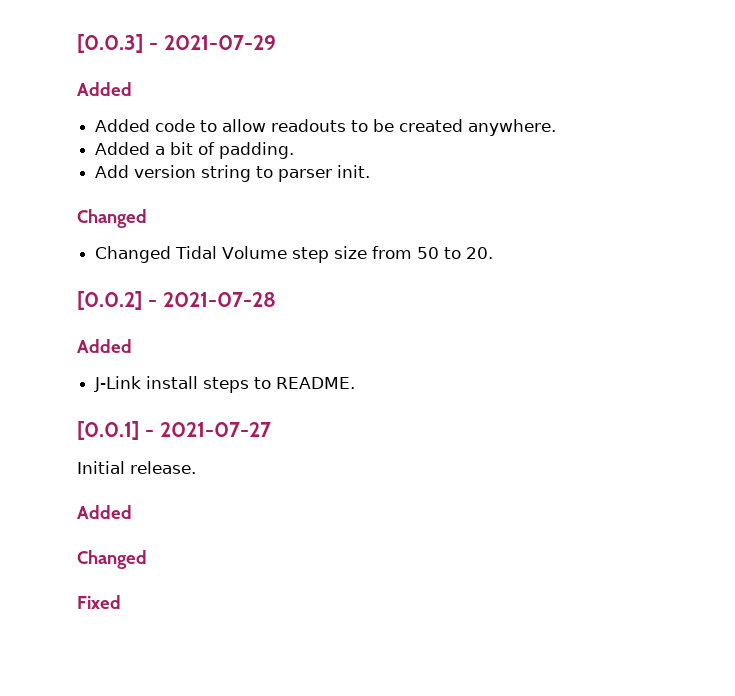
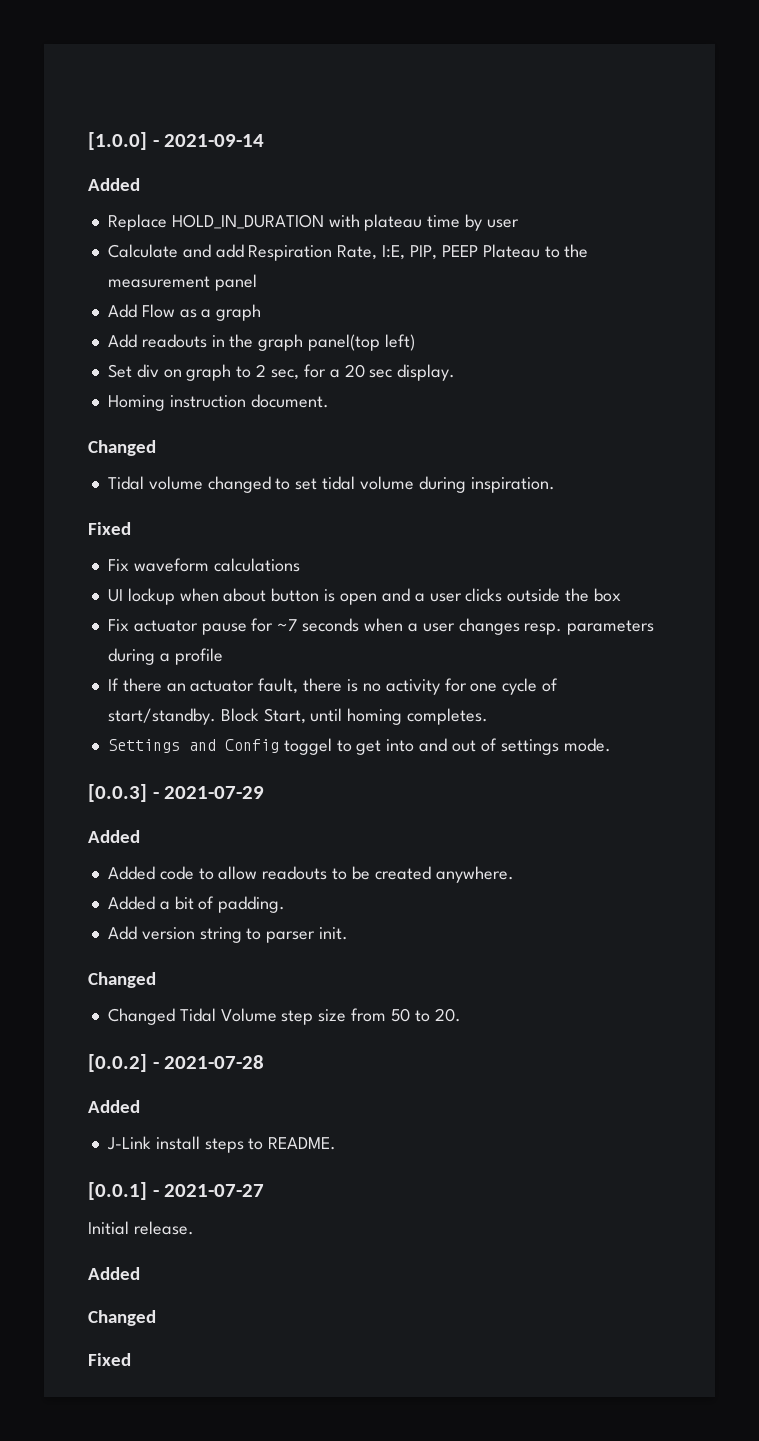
(77, 43) none -> [88,132,265,150] [88,178,140,191] [107,214,519,231] [107,244,589,261] [107,274,257,291] [107,304,262,321] [107,334,415,351] [107,364,456,381] [107,394,329,411] [88,440,156,456] [107,476,555,493] [88,522,131,535] [107,558,300,572] [107,588,621,605] [107,618,655,635] [107,648,223,665] [107,678,559,695] [107,708,489,725] [107,738,611,755] [1.0.0] - 2021-09-14 // Added // Replace HOLD_IN_DURATION with plateau time by user // Calculate and add Respiration Rate, I:E, PIP, PEEP Plateau to the measurement panel // Add Flow as a graph // Add readouts in the graph panel(top left) // Set div on graph to 2 sec, for a 20 sec display. // Homing instruction document. // Changed // Tidal volume changed to set tidal volume during inspiration. // Fixed // Fix waveform calculations // UI lockup when about button is open and a user clicks outside the box // Fix actuator pause for ~7 seconds when a user changes resp. parameters during a profile // If there an actuator fault, there is no activity for one cycle of start/standby. Block Start, until homing completes. // Settings and Config toggel to get into and out of settings mode. //

